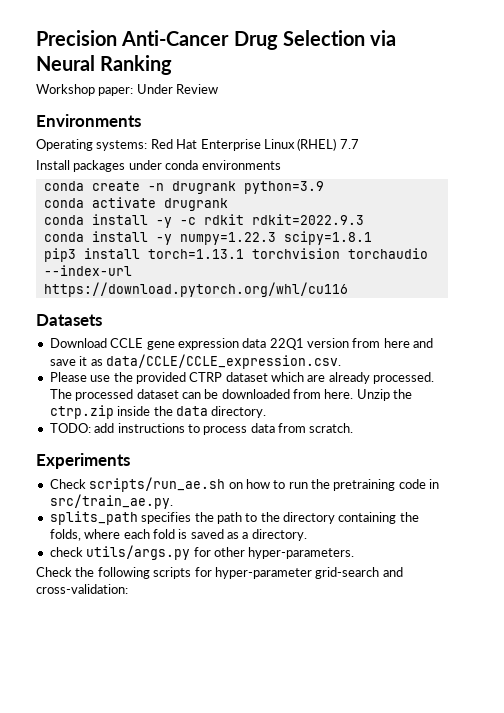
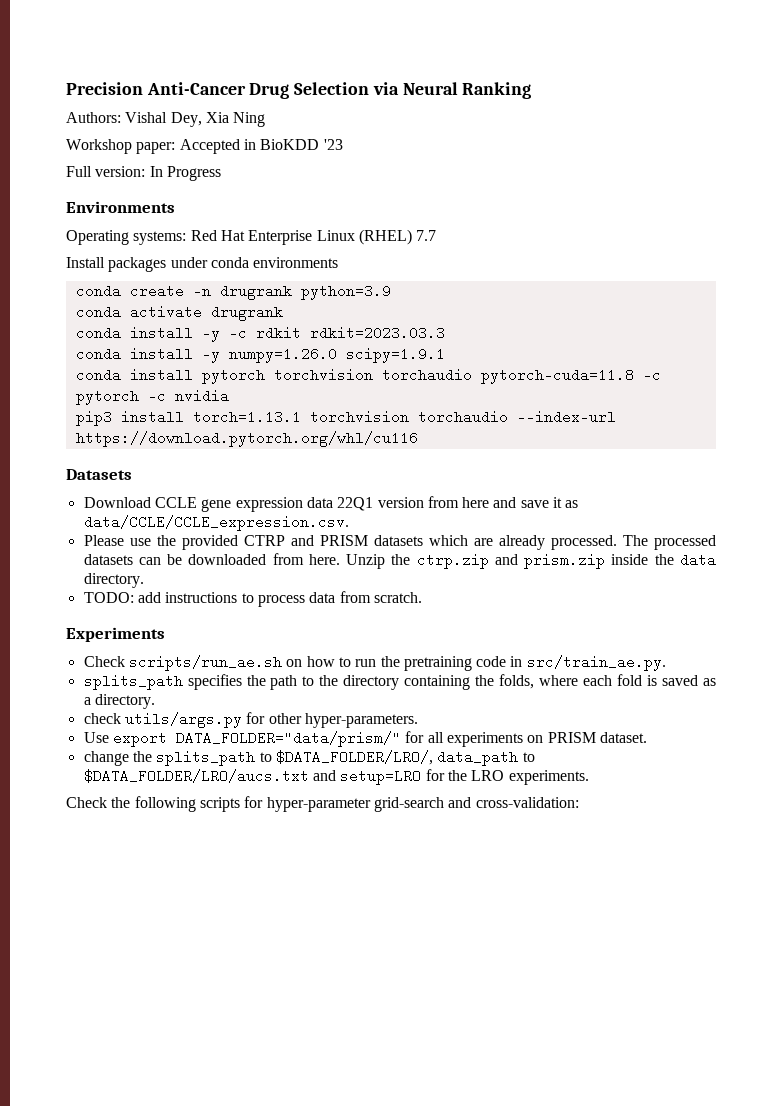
[36,84,219,96] Workshop paper: Under Review -> [66,112,266,127] [66,139,343,154] [66,166,221,181] Authors: Vishal Dey, Xia Ning // Workshop paper: Accepted in BioKDD '23 // Full version: In Progress
[251,214,364,225] [43,231,372,245] rdkit=2022.9.3 // conda install -y numpy=1.22.3 scipy=1.8.1 -> [309,326,445,340] [75,347,445,363] [75,368,661,384] [75,389,229,405] rdkit=2023.03.3 // conda install -y numpy=1.26.0 scipy=1.9.1 // conda install pytorch torchvision torchaudio pytorch-cuda=11.8 -c pytorch -c nvidia
[225,372,268,382] dataset -> [290,535,423,546] and PRISM datasets
[136,389,179,399] dataset -> [83,554,133,565] datasets
(114, 412) none -> [494,553,606,569] and prism.zip
(355, 553) none -> [83,731,647,747] [83,750,535,766] [83,769,589,785] // Use export DATA_FOLDER="data/prism/" for all experiments on PRISM dataset. // change the splits_path to $DATA_FOLDER/LRO/, data_path to $DATA_FOLDER/LRO/aucs.txt and setup=LRO for the LRO experiments.

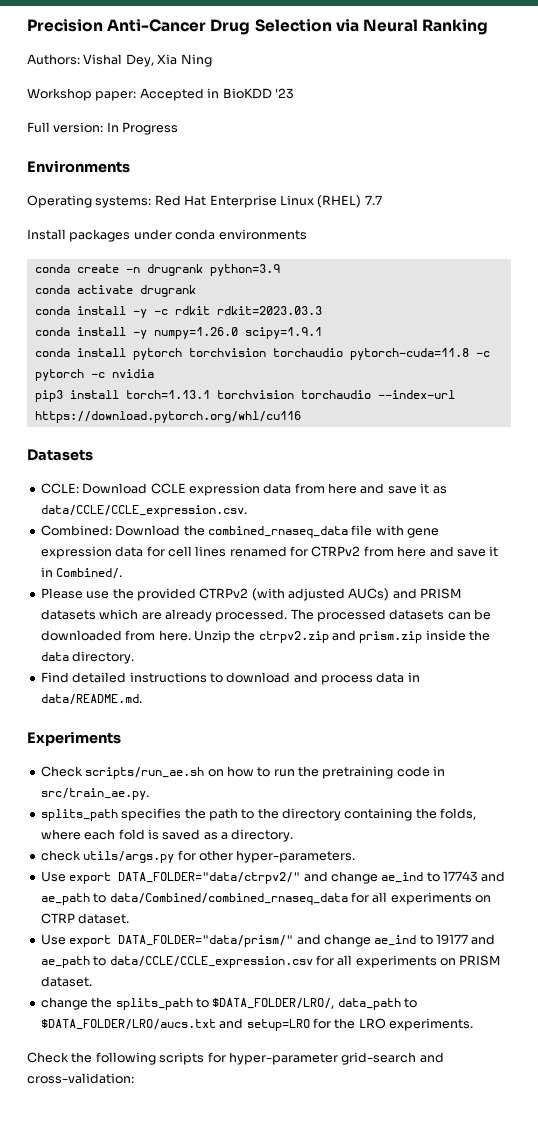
(132, 474) none -> [40,483,79,494] CCLE:
[201,497,424,512] gene expression data 22Q1 version -> [188,483,292,496] expression data
(349, 523) none -> [40,525,439,538] [40,546,499,559] [40,567,123,579] // Combined: Download the combined_rnaseq_data file with gene expression data for cell lines renamed for CTRPv2 from here and save it in Combined/.
[243,535,285,546] CTRP -> [199,588,390,601] CTRPv2 (with adjusted AUCs)
[416,553,489,569] ctrp.zip -> [258,631,329,643] ctrpv2.zip
[83,591,422,607] TODO: add instructions to process data from scratch. -> [40,672,420,685] [40,694,142,705] Find detailed instructions to download and process data in data/README.md.
[175,731,401,747] DATA_FOLDER="data/prism/" -> [118,871,506,884] [40,892,491,905] [40,913,130,924] [40,934,496,947] [40,956,313,968] DATA_FOLDER="data/ctrpv2/" and change ae_ind to 17743 and ae_path to data/Combined/combined_rnaseq_data for all experiments on CTRP dataset. // Use export DATA_FOLDER="data/prism/" and change ae_ind to 19177 and ae_path to data/CCLE/CCLE_expression.csv

